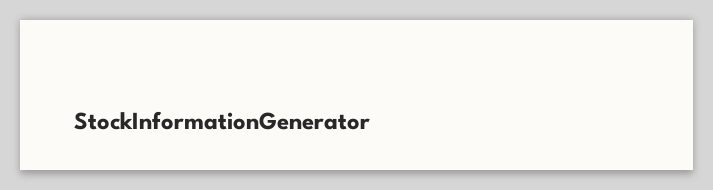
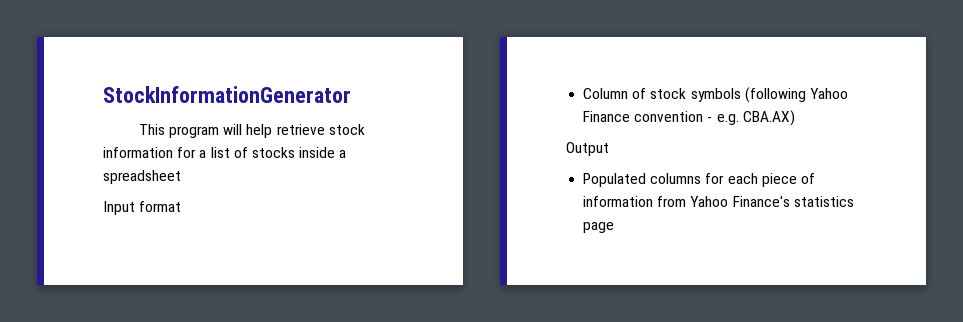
(370, 120) none -> [138,124,365,138] [103,147,347,158] [103,170,181,184] [103,201,182,215] [583,87,848,103] [583,110,795,126] [566,142,609,156] [583,173,815,187] [583,196,854,207] [583,222,615,233] // This program will help retrieve stock information for a list of stocks inside a spreadsheet // Input format // Column of stock symbols (following Yahoo Finance convention - e.g. CBA.AX) // Output // Populated columns for each piece of information from Yahoo Finance's statistics page

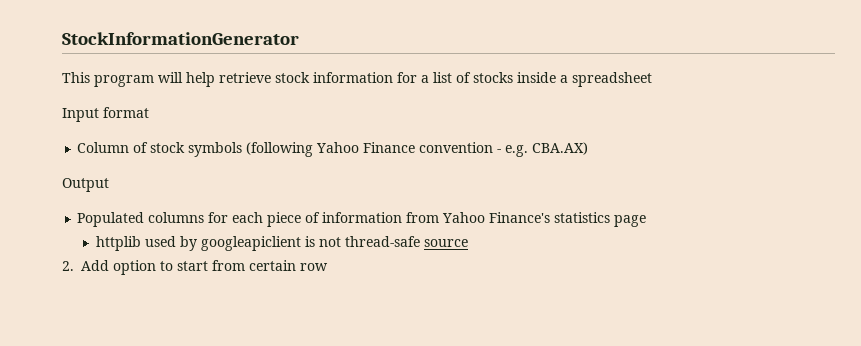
(615, 227) none -> [95,236,468,251] [62,260,328,275] // httplib used by googleapiclient is not thread-safe source // 2. Add option to start from certain row

